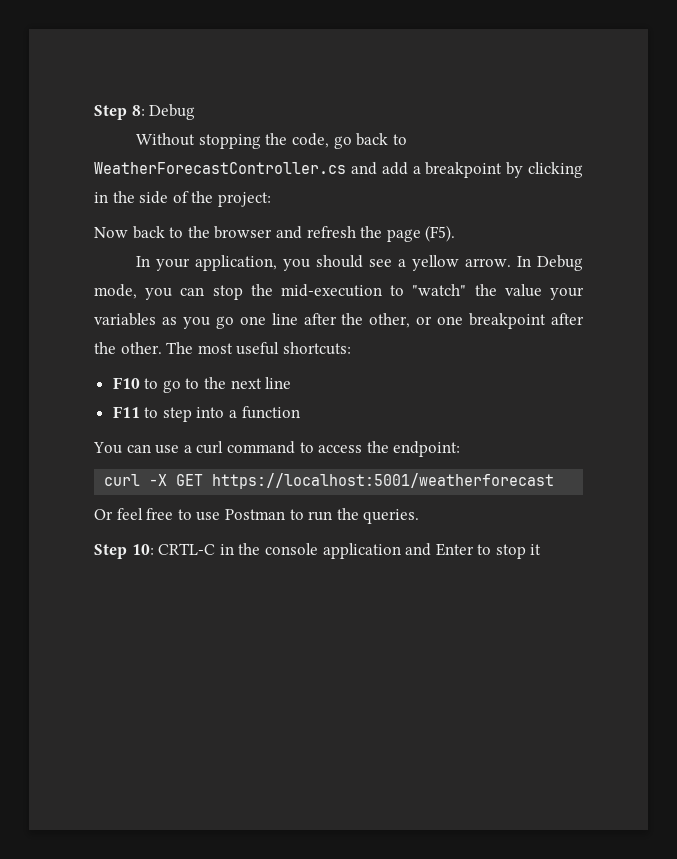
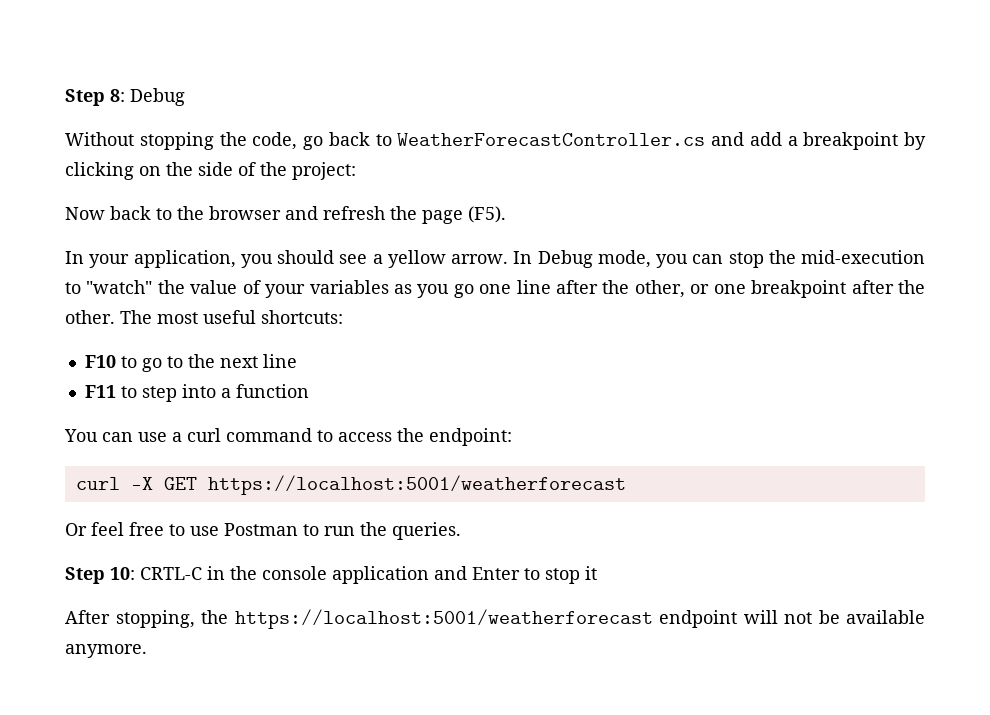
[94,192,108,203] in -> [139,166,161,176] on
(542, 290) none -> [242,280,261,294] of
(542, 549) none -> [65,609,925,629] [65,644,147,658] // After stopping, the https://localhost:5001/weatherforecast endpoint will not be available anymore.

